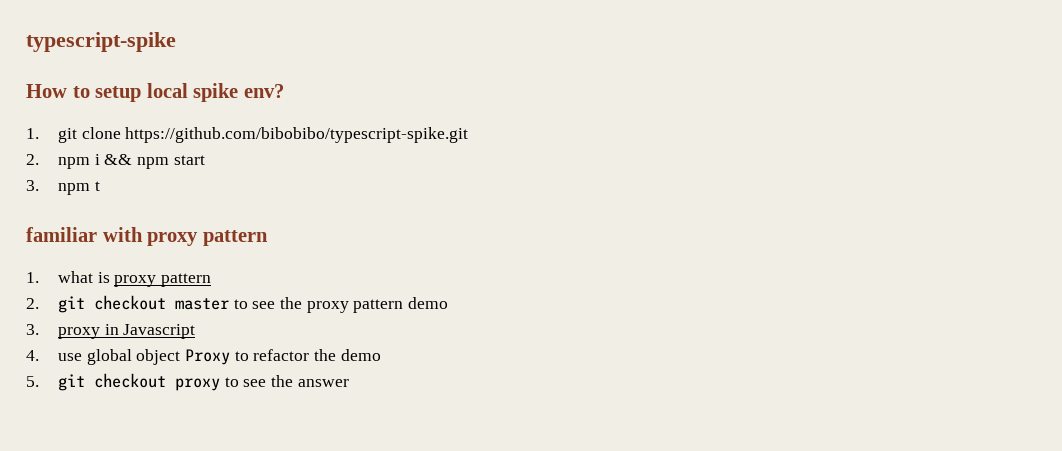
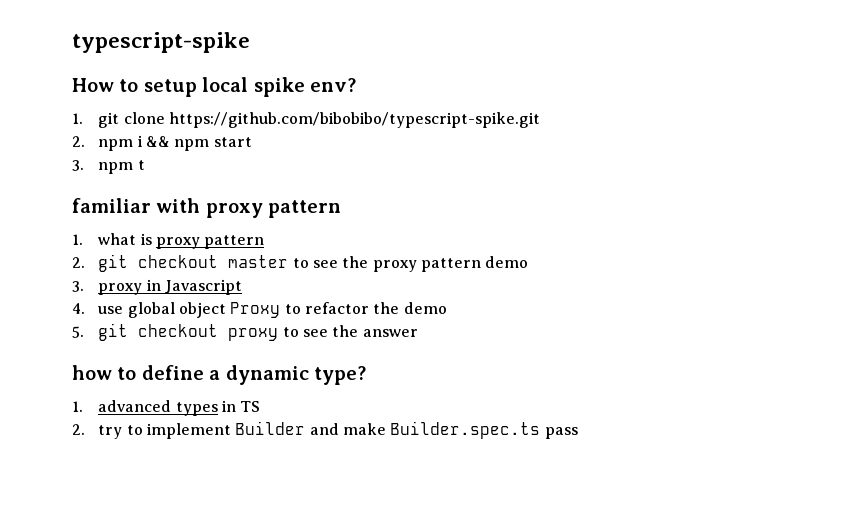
(349, 383) none -> [72,365,366,385] [72,400,261,416] [72,421,578,439] // how to define a dynamic type? // 1. advanced types in TS // 2. try to implement Builder and make Builder.spec.ts pass

